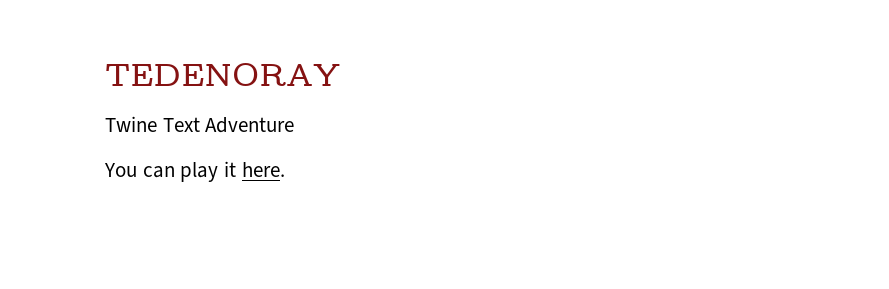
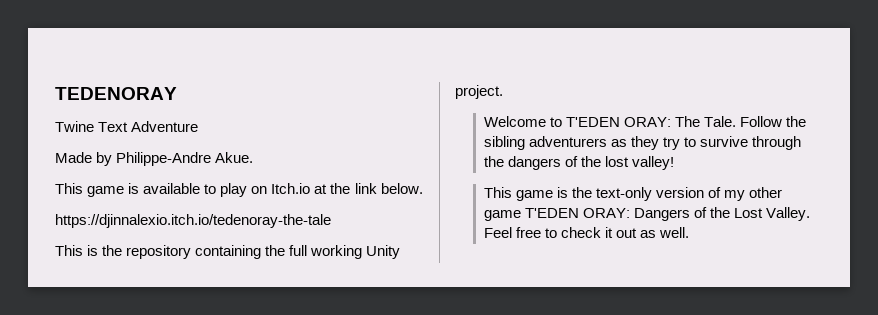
[104,161,285,182] You can play it here. -> [55,152,254,166] [55,183,423,197] [55,214,331,228] [55,245,401,259] [455,85,503,99] [483,116,807,127] [483,136,802,150] [483,156,675,170] [483,187,783,201] [483,207,811,221] [483,227,690,238] Made by Philippe-Andre Akue. // This game is available to play on Itch.io at the link below. // https://djinnalexio.itch.io/tedenoray-the-tale // This is the repository containing the full working Unity project. // Welcome to T'EDEN ORAY: The Tale. Follow the sibling adventurers as they try to survive through the dangers of the lost valley! // This game is the text-only version of my other game T'EDEN ORAY: Dangers of the Lost Valley. Feel free to check it out as well.

